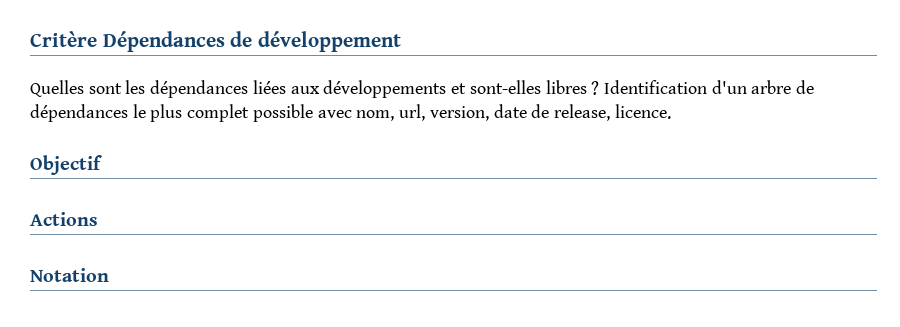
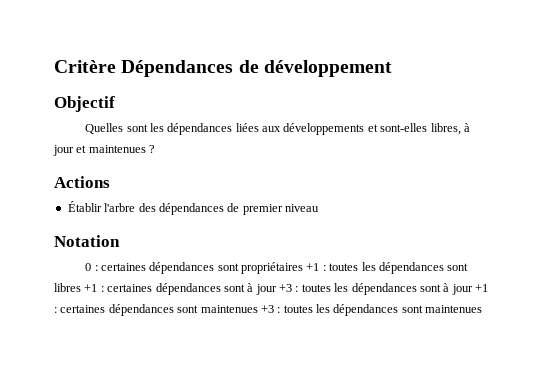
(401, 41) none -> [54,96,115,112] // Objectif
[545,80,815,95] [30,104,671,122] [30,155,102,175] [30,212,98,226] [30,268,109,282] libres ? Identification d'un arbre de dépendances le plus complet possible avec nom, url, version, date de release, licence. // Objectif // Actions // Notation -> [430,123,470,135] [53,145,156,156] [54,176,110,188] [67,201,319,215] [54,235,120,247] [85,262,469,274] [54,283,488,295] [54,304,483,316] libres, à jour et maintenues ? // Actions // Établir l'arbre des dépendances de premier niveau // Notation // 0 : certaines dépendances sont propriétaires +1 : toutes les dépendances sont libres +1 : certaines dépendances sont à jour +3 : toutes les dépendances sont à jour +1 : certaines dépendances sont maintenues +3 : toutes les dépendances sont maintenues

